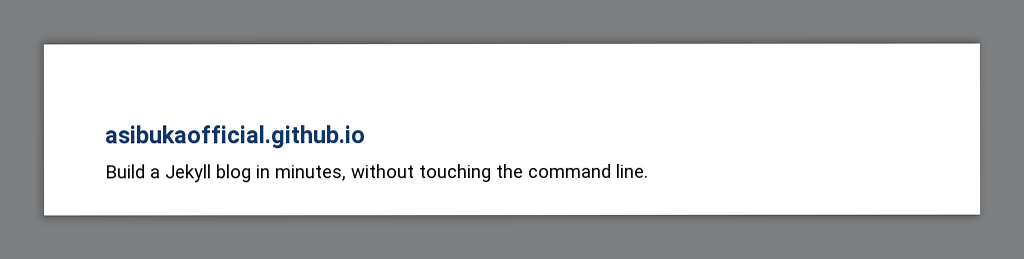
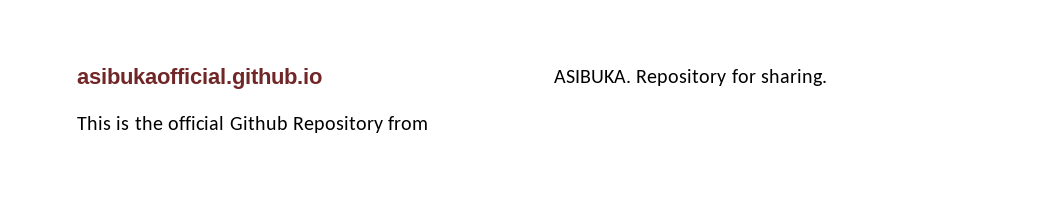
[105,163,649,183] Build a Jekyll blog in minutes, without touching the command line. -> [77,116,429,133] [554,69,828,86] This is the official Github Repository from ASIBUKA. Repository for sharing.

